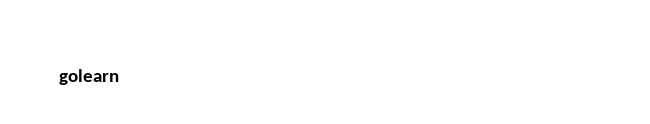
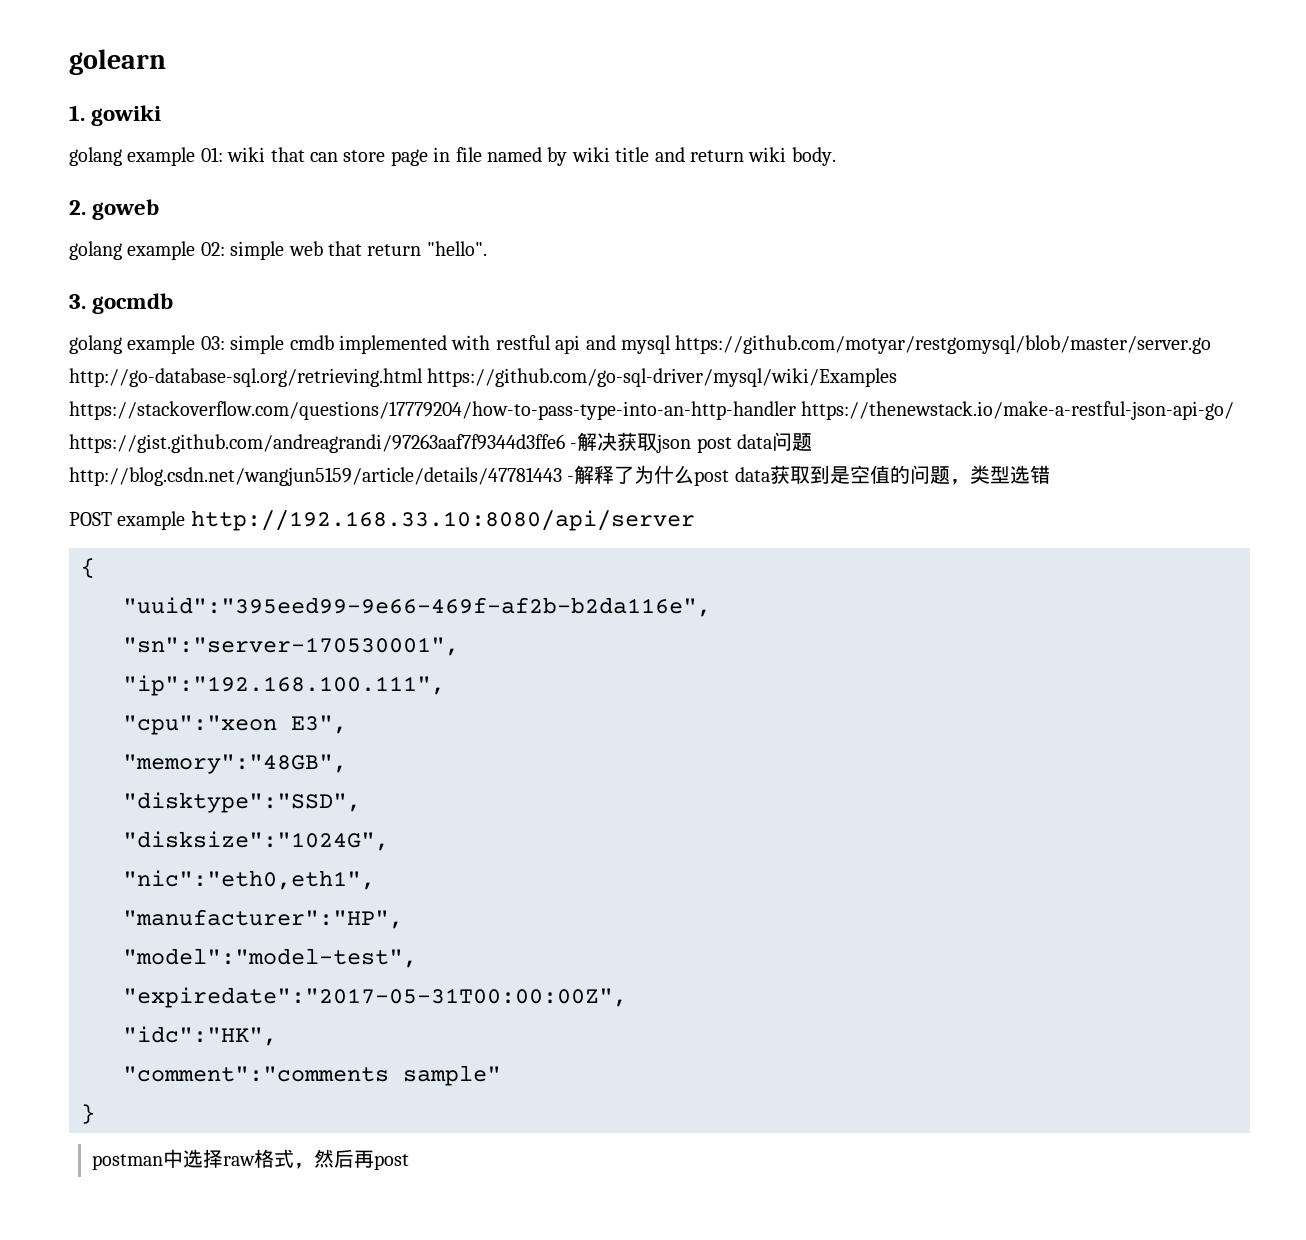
(119, 77) none -> [69,105,162,126] [69,147,836,166] [69,199,160,220] [69,241,487,260] [69,293,174,314] [69,335,1212,354] [69,368,898,387] [69,401,1235,420] [69,432,813,453] [69,465,1050,486] [69,510,695,531] [81,558,95,578] [123,597,711,617] [123,637,459,656] [123,675,445,696] [123,715,347,735] [123,754,347,774] [123,792,361,813] [123,831,389,851] [123,870,375,890] [123,909,403,929] [123,948,417,968] [123,987,627,1008] [123,1026,277,1046] [123,1065,501,1086] [81,1104,95,1124] [91,1149,409,1170] // 1. gowiki // golang example 01: wiki that can store page in file named by wiki title and return wiki body. // 2. goweb // golang example 02: simple web that return "hello". // 3. gocmdb // golang example 03: simple cmdb implemented with restful api and mysql https://github.com/motyar/restgomysql/blob/master/server.go http://go-database-sql.org/retrieving.html https://github.com/go-sql-driver/mysql/wiki/Examples https://stackoverflow.com/questions/17779204/how-to-pass-type-into-an-http-handler https://thenewstack.io/make-a-restful-json-api-go/ https://gist.github.com/andreagrandi/97263aaf7f9344d3ffe6 -解决获取json post data问题http://blog.csdn.net/wangjun5159/article/details/47781443 -解释了为什么post data获取到是空值的问题，类型选错 // POST example http://192.168.33.10:8080/api/server // { // "uuid":"395eed99-9e66-469f-af2b-b2da116e", // "sn":"server-170530001", // "ip":"192.168.100.111", // "cpu":"xeon E3", // "memory":"48GB", // "disktype":"SSD", // "disksize":"1024G", // "nic":"eth0,eth1", // "manufacturer":"HP", // "model":"model-test", // "expiredate":"2017-05-31T00:00:00Z", // "idc":"HK", // "comment":"comments sample" // } // postman中选择raw格式，然后再post

